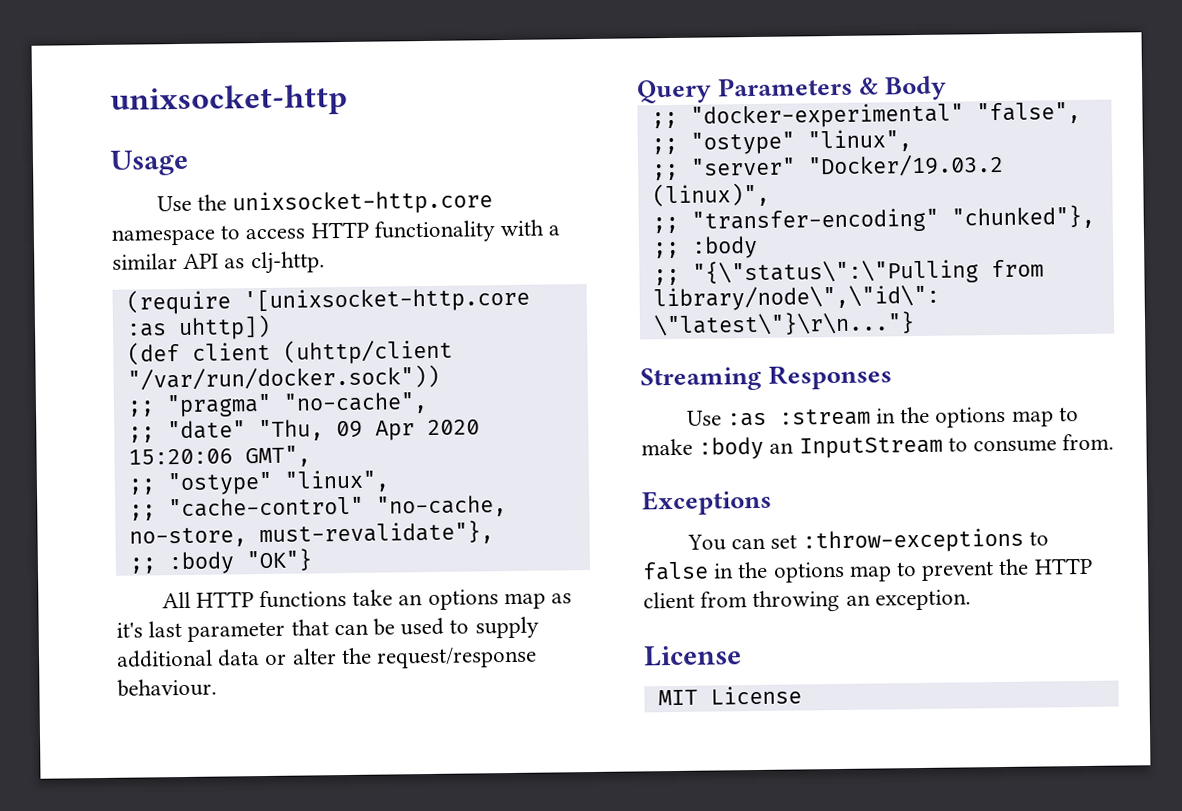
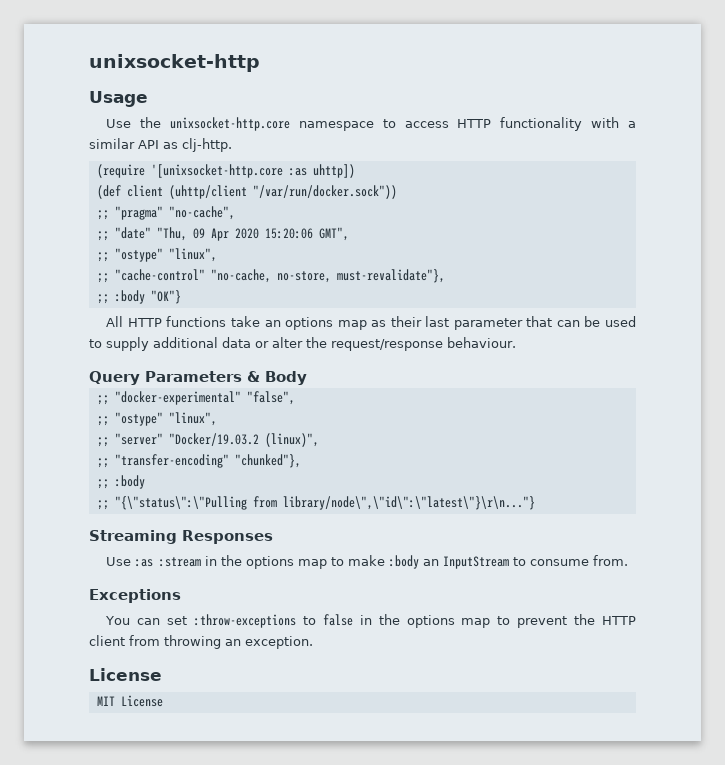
[116,622,143,638] it's -> [390,316,422,327] their

